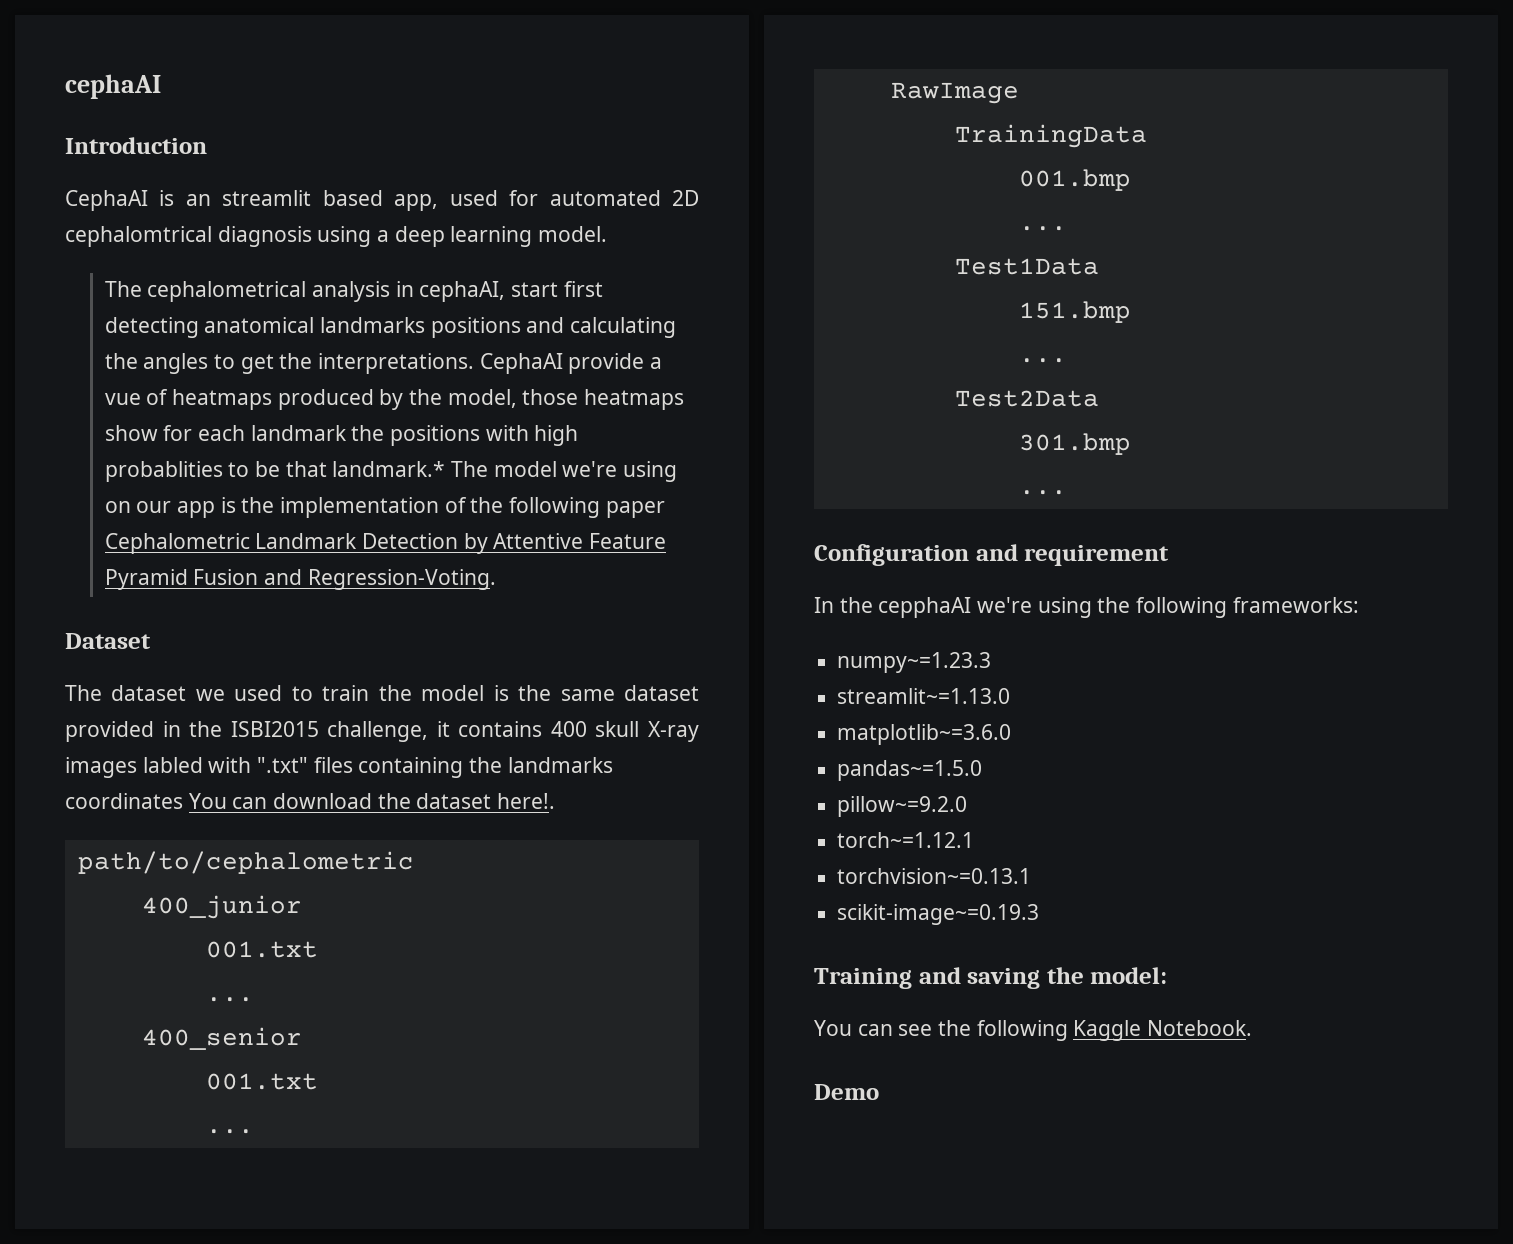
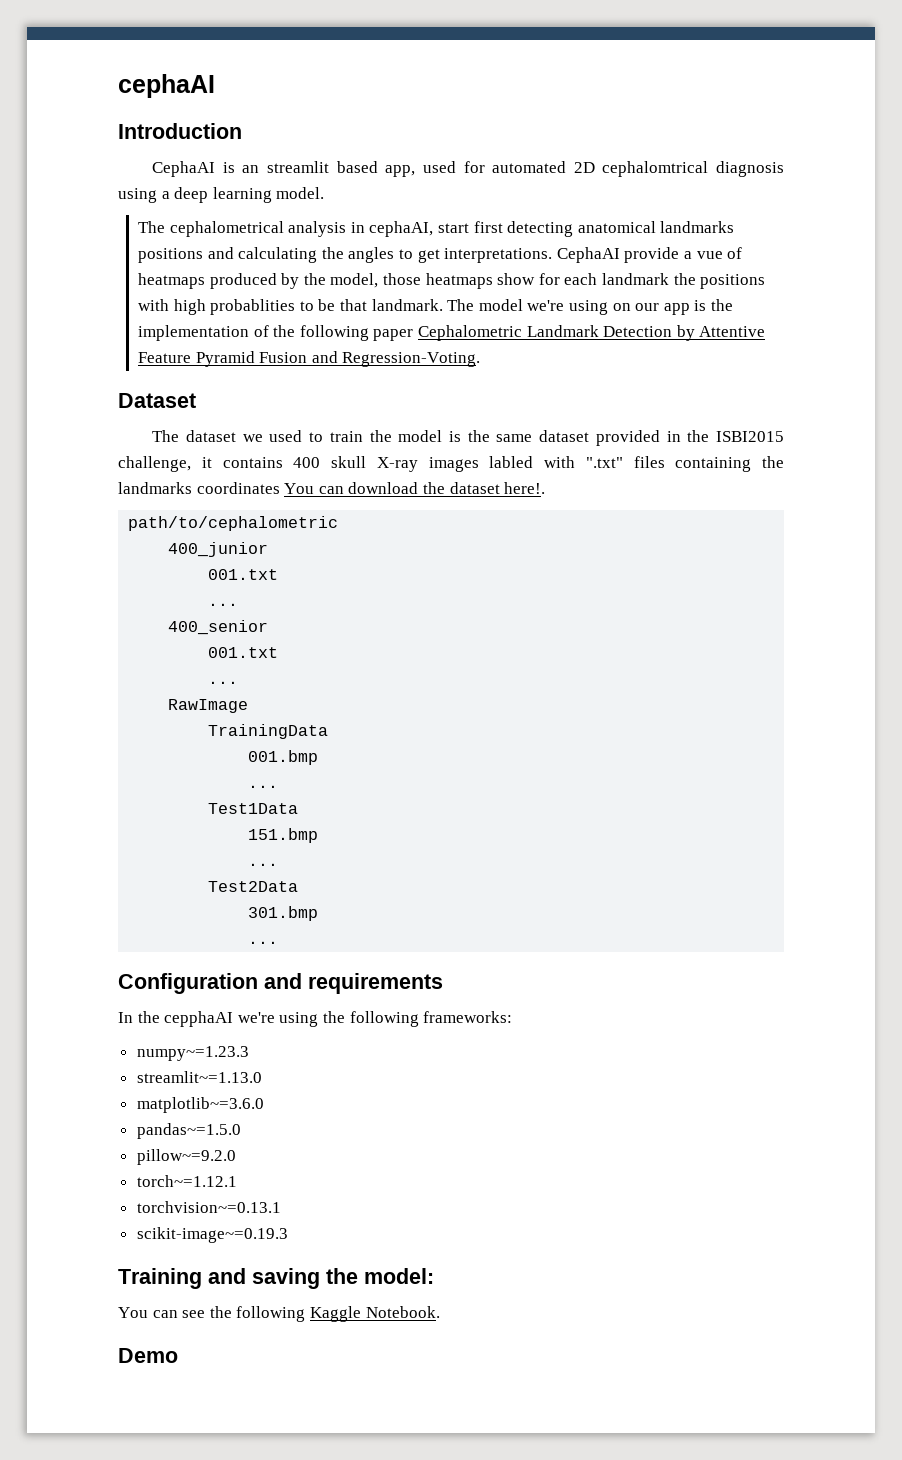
[279,353,313,369] the -> (440, 256) none
[332,461,446,477] landmark.* -> [371,299,443,311] landmark.
[1024,545,1170,566] requirement -> [308,973,443,994] requirements

